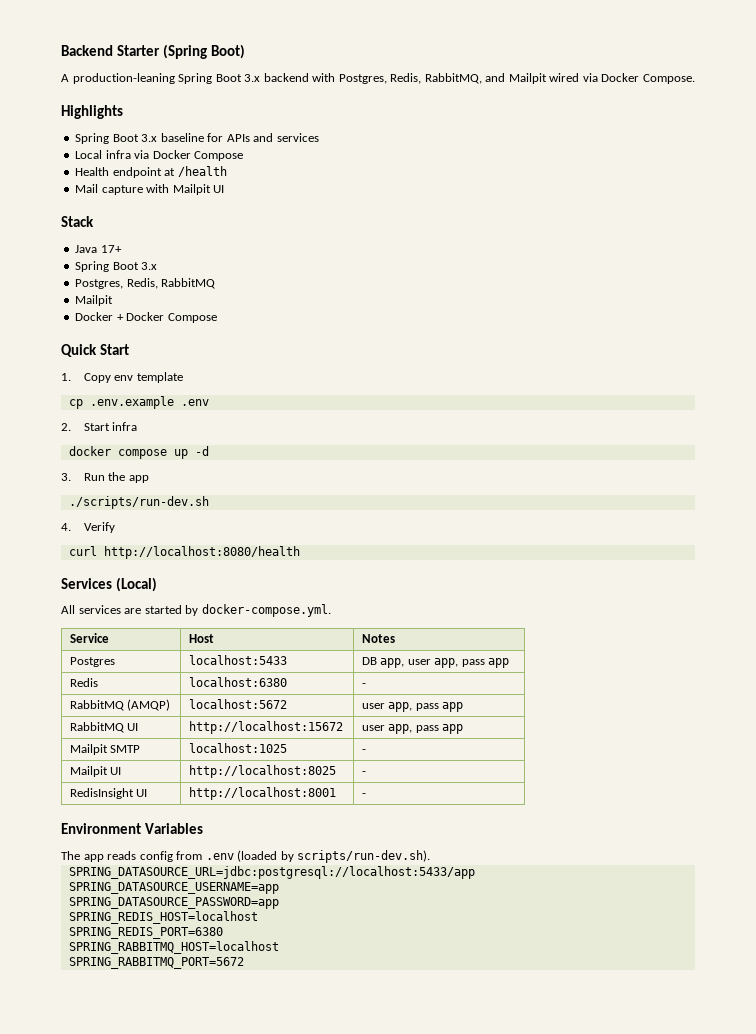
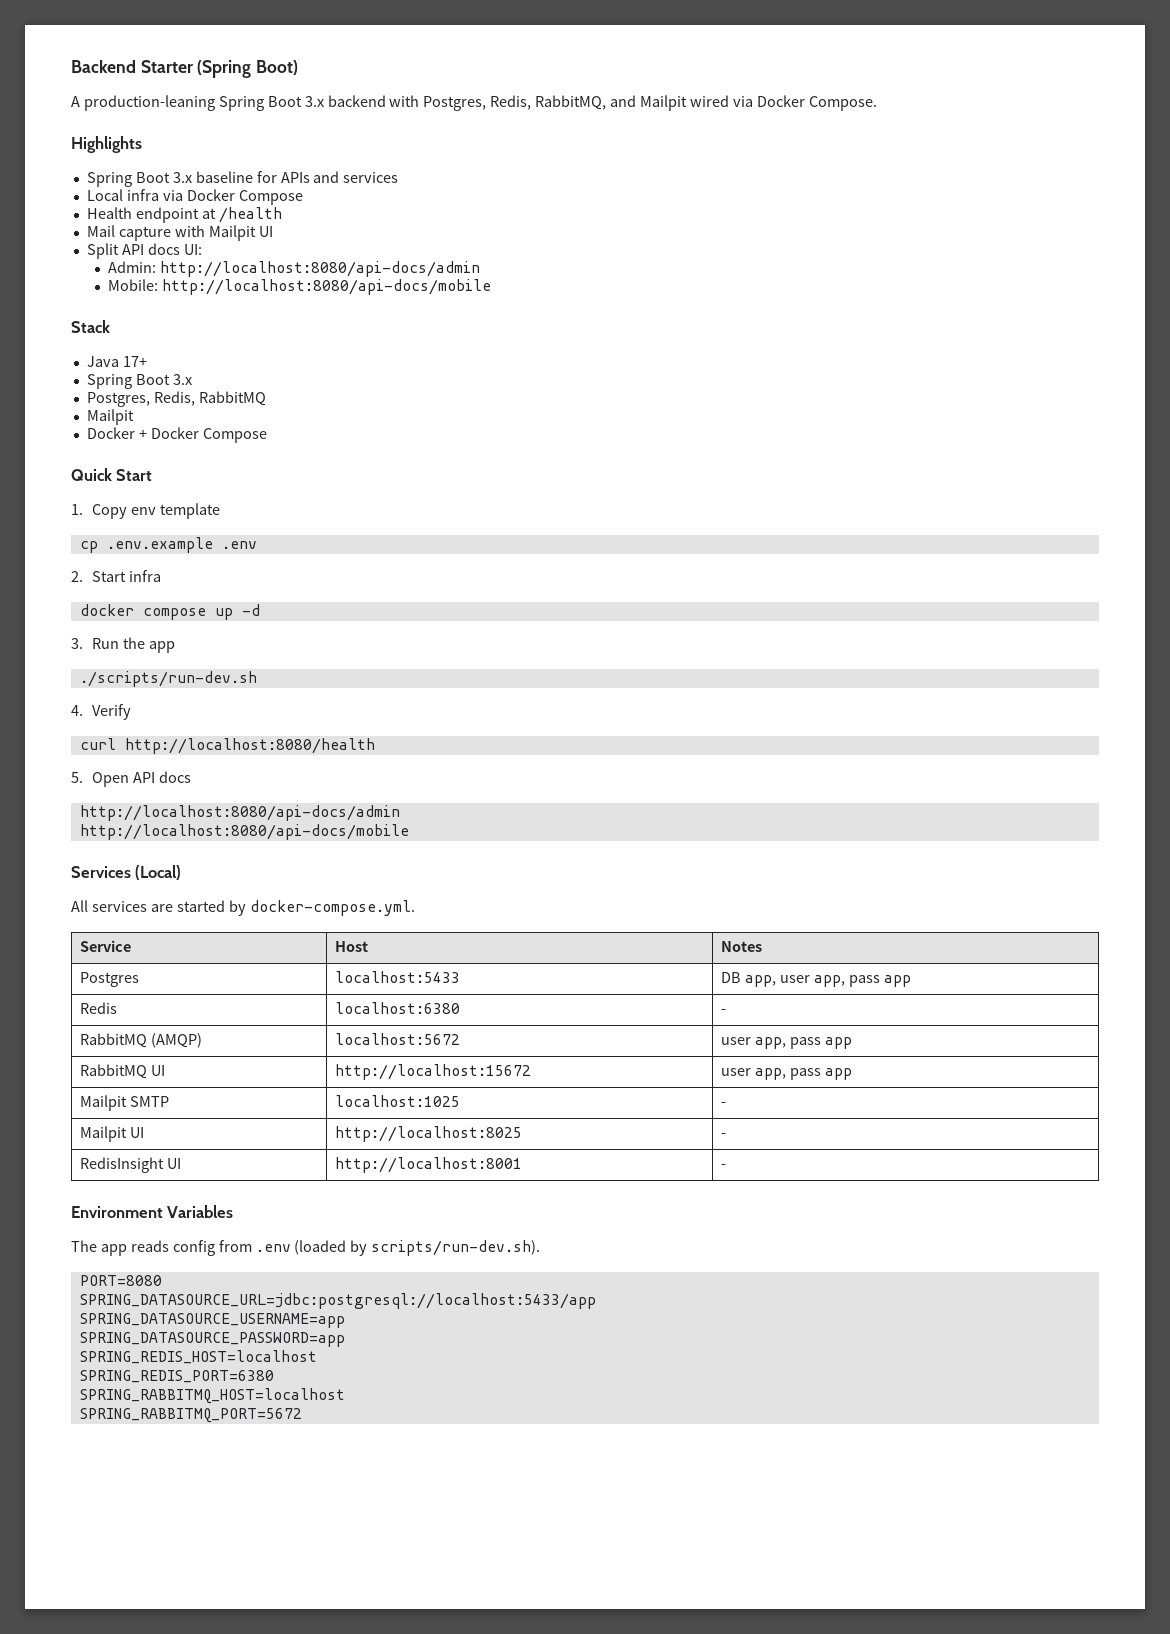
(225, 189) none -> [86,243,202,259] [107,261,480,277] [107,279,491,295] // Split API docs UI: // Admin: http://localhost:8080/api-docs/admin // Mobile: http://localhost:8080/api-docs/mobile
(300, 552) none -> [71,771,191,787] [79,805,400,821] [79,824,409,840] // 5. Open API docs // http://localhost:8080/api-docs/admin // http://localhost:8080/api-docs/mobile
(431, 856) none -> [79,1275,162,1286] // PORT=8080

